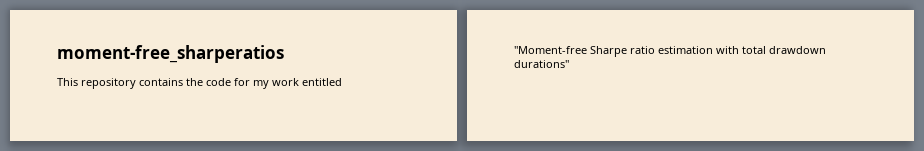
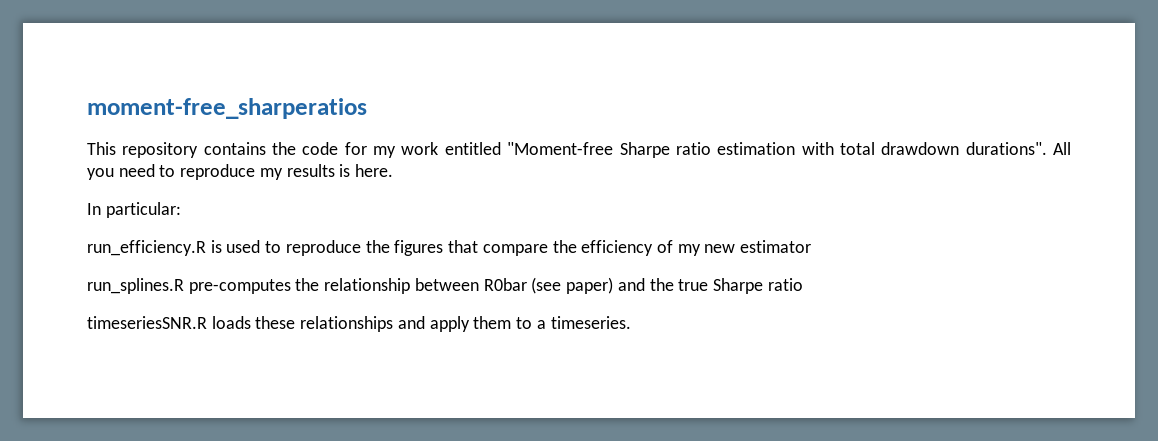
[514,60,569,68] durations" -> [965,142,1072,155] [87,164,394,180] [87,202,181,218] [87,240,812,256] [87,277,803,294] [87,316,631,332] durations". All you need to reproduce my results is here. // In particular: // run_efficiency.R is used to reproduce the figures that compare the efficiency of my new estimator // run_splines.R pre-computes the relationship between R0bar (see paper) and the true Sharpe ratio // timeseriesSNR.R loads these relationships and apply them to a timeseries.

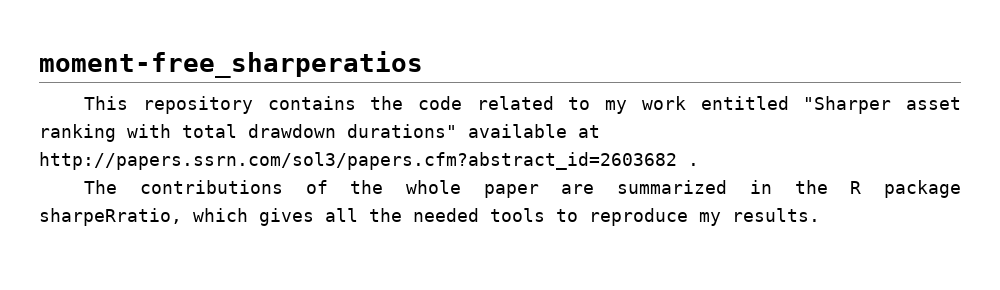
[344,142,367,155] for -> [476,96,591,110] related to
[507,142,1072,158] [87,164,394,180] [87,202,181,218] [87,240,812,256] [87,277,803,294] [87,316,631,332] "Moment-free Sharpe ratio estimation with total drawdown durations". All you need to reproduce my results is here. // In particular: // run_efficiency.R is used to reproduce the figures that compare the efficiency of my new estimator // run_splines.R pre-computes the relationship between R0bar (see paper) and the true Sharpe ratio // timeseriesSNR.R loads these relationships and apply them to a timeseries. -> [803,96,961,114] [39,124,600,142] [39,152,699,170] [84,180,961,198] [39,208,820,226] "Sharper asset ranking with total drawdown durations" available at http://papers.ssrn.com/sol3/papers.cfm?abstract_id=2603682 . // The contributions of the whole paper are summarized in the R package sharpeRratio, which gives all the needed tools to reproduce my results.

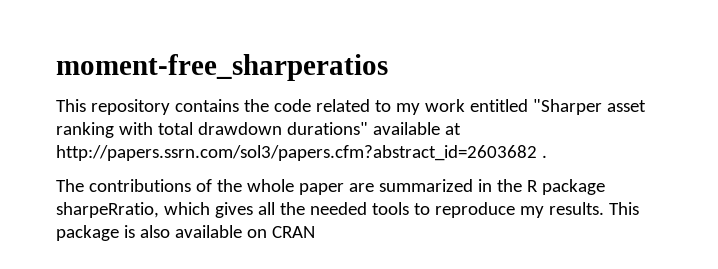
(820, 215) none -> [608,202,639,215] [56,225,315,241] This package is also available on CRAN

